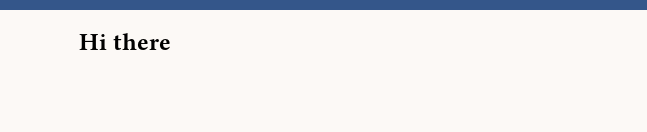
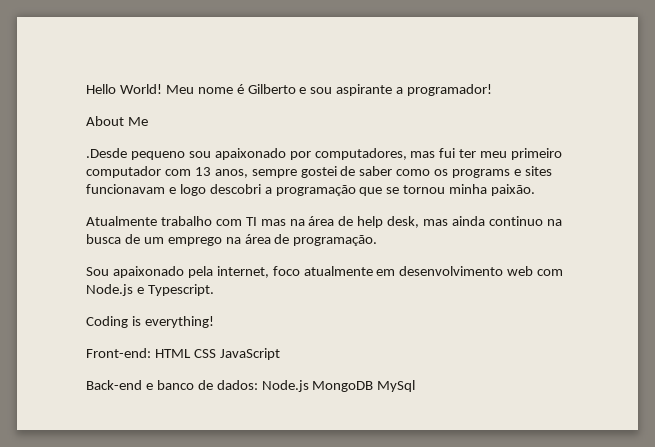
[79,33,172,50] Hi there -> [86,84,493,96] [86,116,148,126] [86,148,563,160] [86,166,552,178] [86,184,536,196] [86,216,562,228] [86,234,378,246] [86,266,564,278] [86,284,214,296] [86,316,214,328] [86,348,280,360] [86,380,416,392] Hello World! Meu nome é Gilberto e sou aspirante a programador! // About Me // .Desde pequeno sou apaixonado por computadores, mas fui ter meu primeiro computador com 13 anos, sempre gostei de saber como os programs e sites funcionavam e logo descobri a programação que se tornou minha paixão. // Atualmente trabalho com TI mas na área de help desk, mas ainda continuo na busca de um emprego na área de programação. // Sou apaixonado pela internet, foco atualmente em desenvolvimento web com Node.js e Typescript. // Coding is everything! // Front-end: HTML CSS JavaScript // Back-end e banco de dados: Node.js MongoDB MySql

